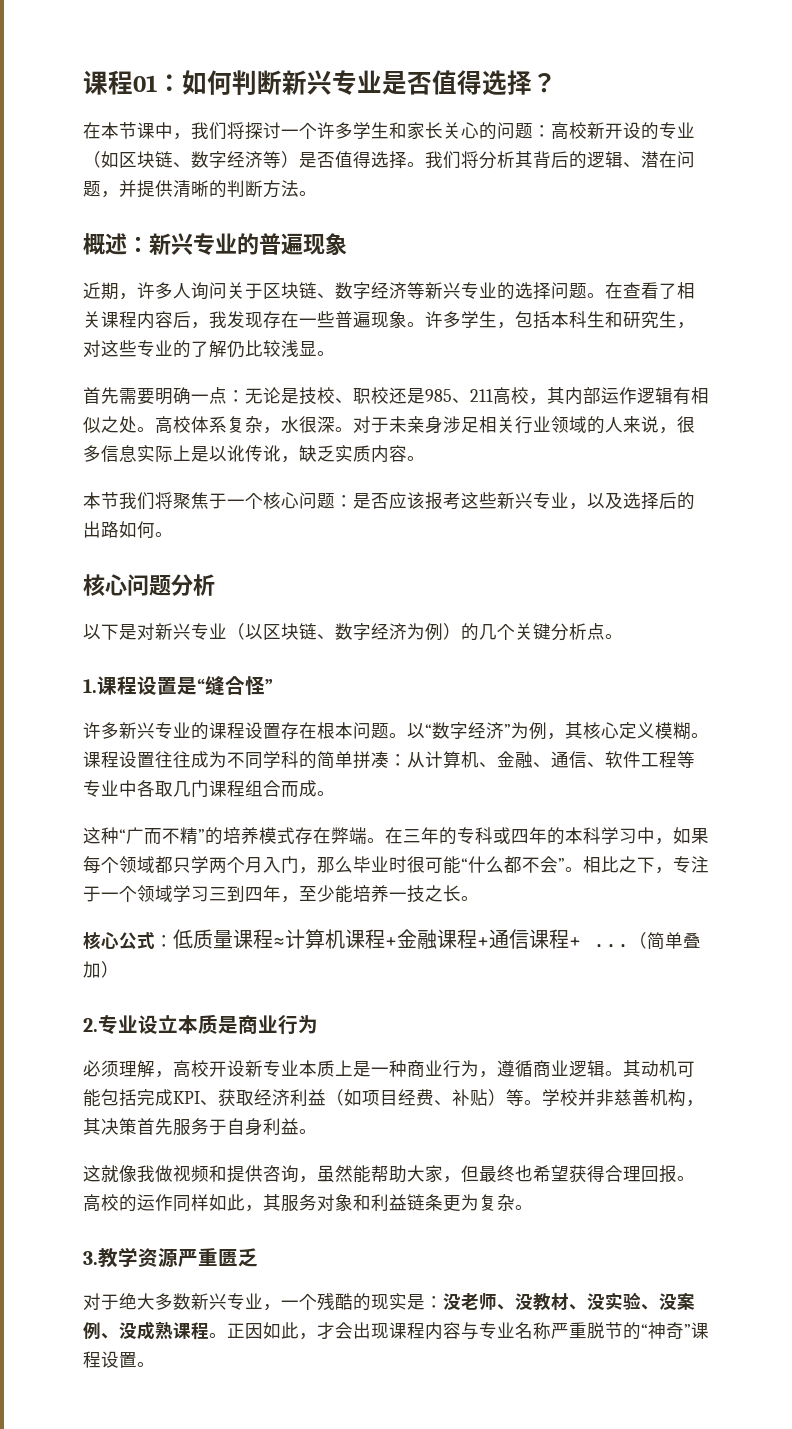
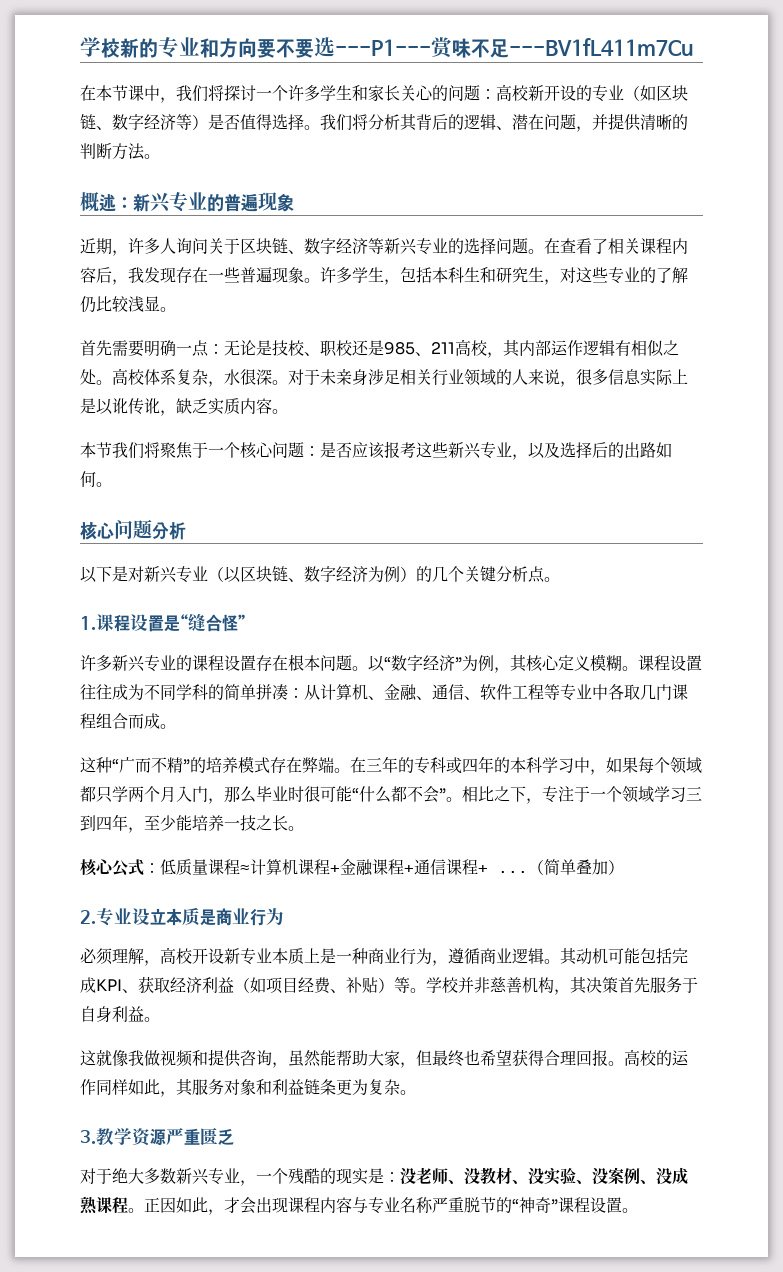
[83,70,557,96] 课程01：如何判断新兴专业是否值得选择？ -> [80,36,693,59] 学校新的专业和方向要不要选---P1---赏味不足---BV1fL411m7Cu

